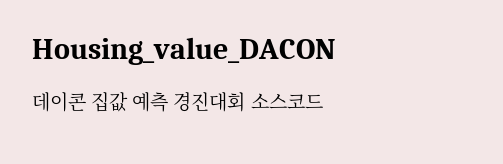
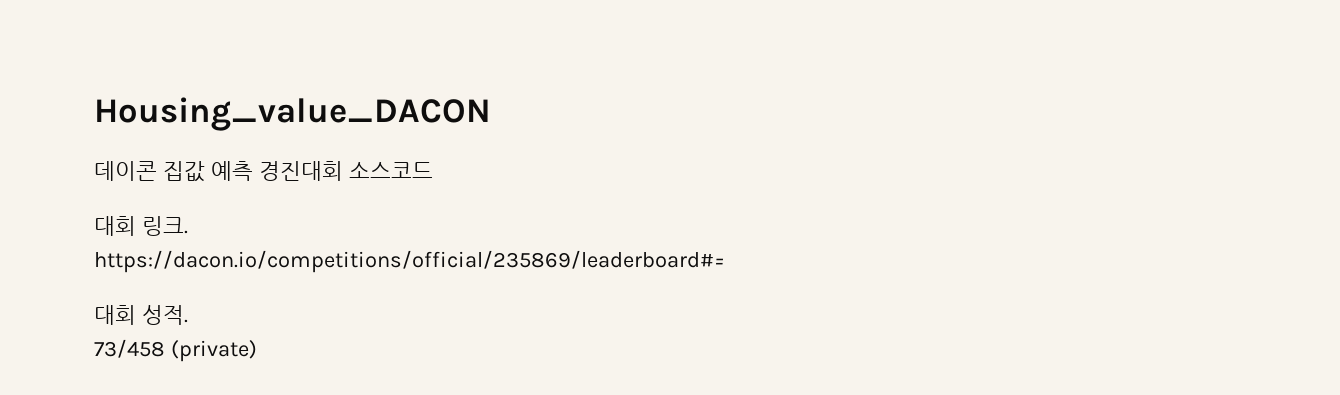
(323, 101) none -> [94,216,188,236] [94,250,725,273] [94,305,188,325] [94,339,257,362] // 대회 링크. // https://dacon.io/competitions/official/235869/leaderboard#= // 대회 성적. // 73/458 (private)

